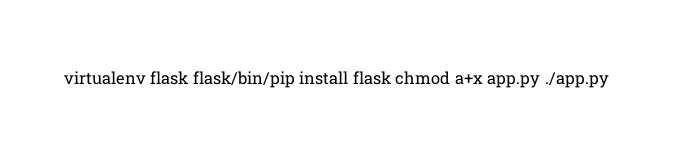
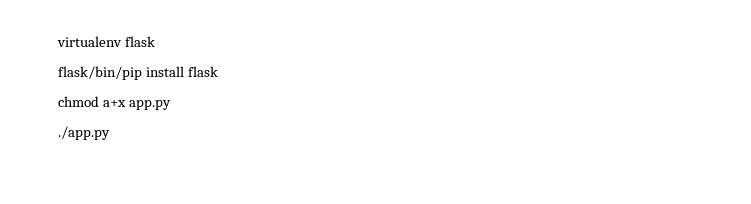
(190, 78) none -> (155, 41) //
(392, 78) none -> (218, 71) //
(541, 81) none -> (171, 105) //

